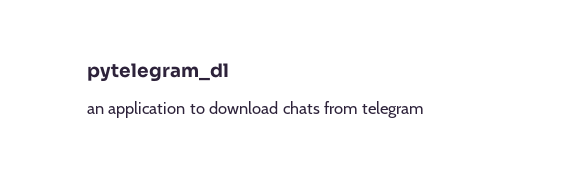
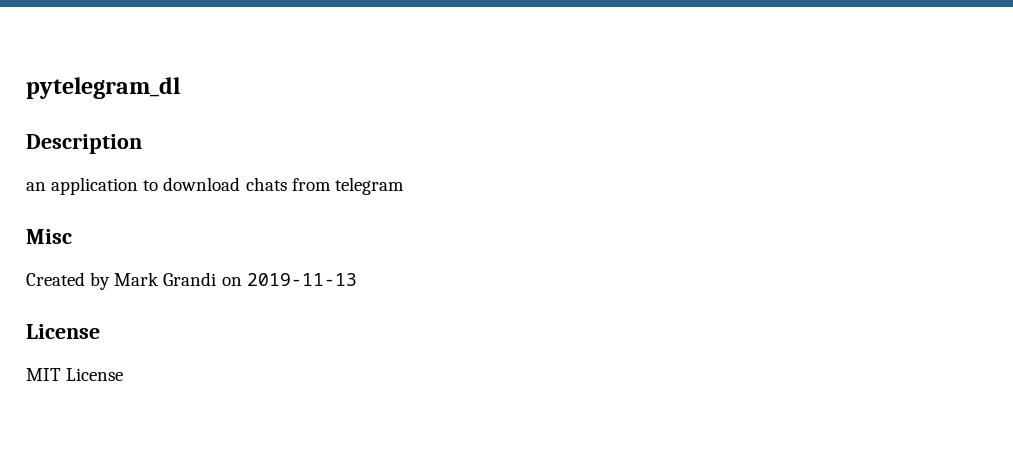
(229, 72) none -> [26,134,142,154] // Description
(423, 109) none -> [26,229,72,244] [26,272,357,290] [26,324,100,339] [26,368,124,381] // Misc // Created by Mark Grandi on 2019-11-13 // License // MIT License

